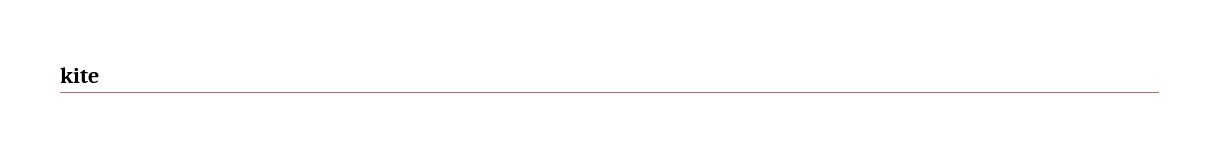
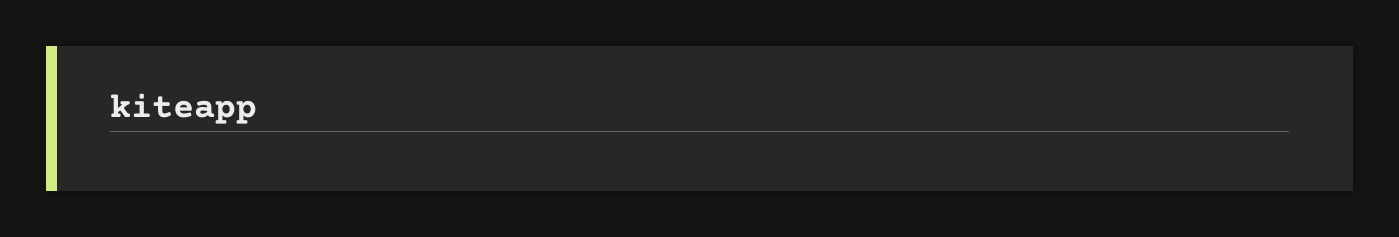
[60,67,99,83] kite -> [110,93,257,124] kiteapp

